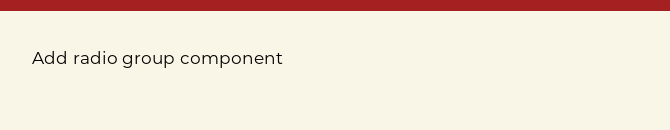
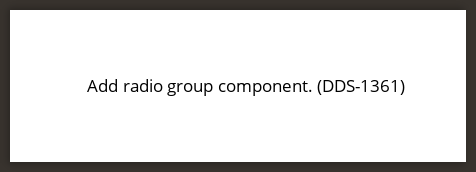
[179,53,283,68] component -> [217,80,406,96] component. (DDS-1361)

